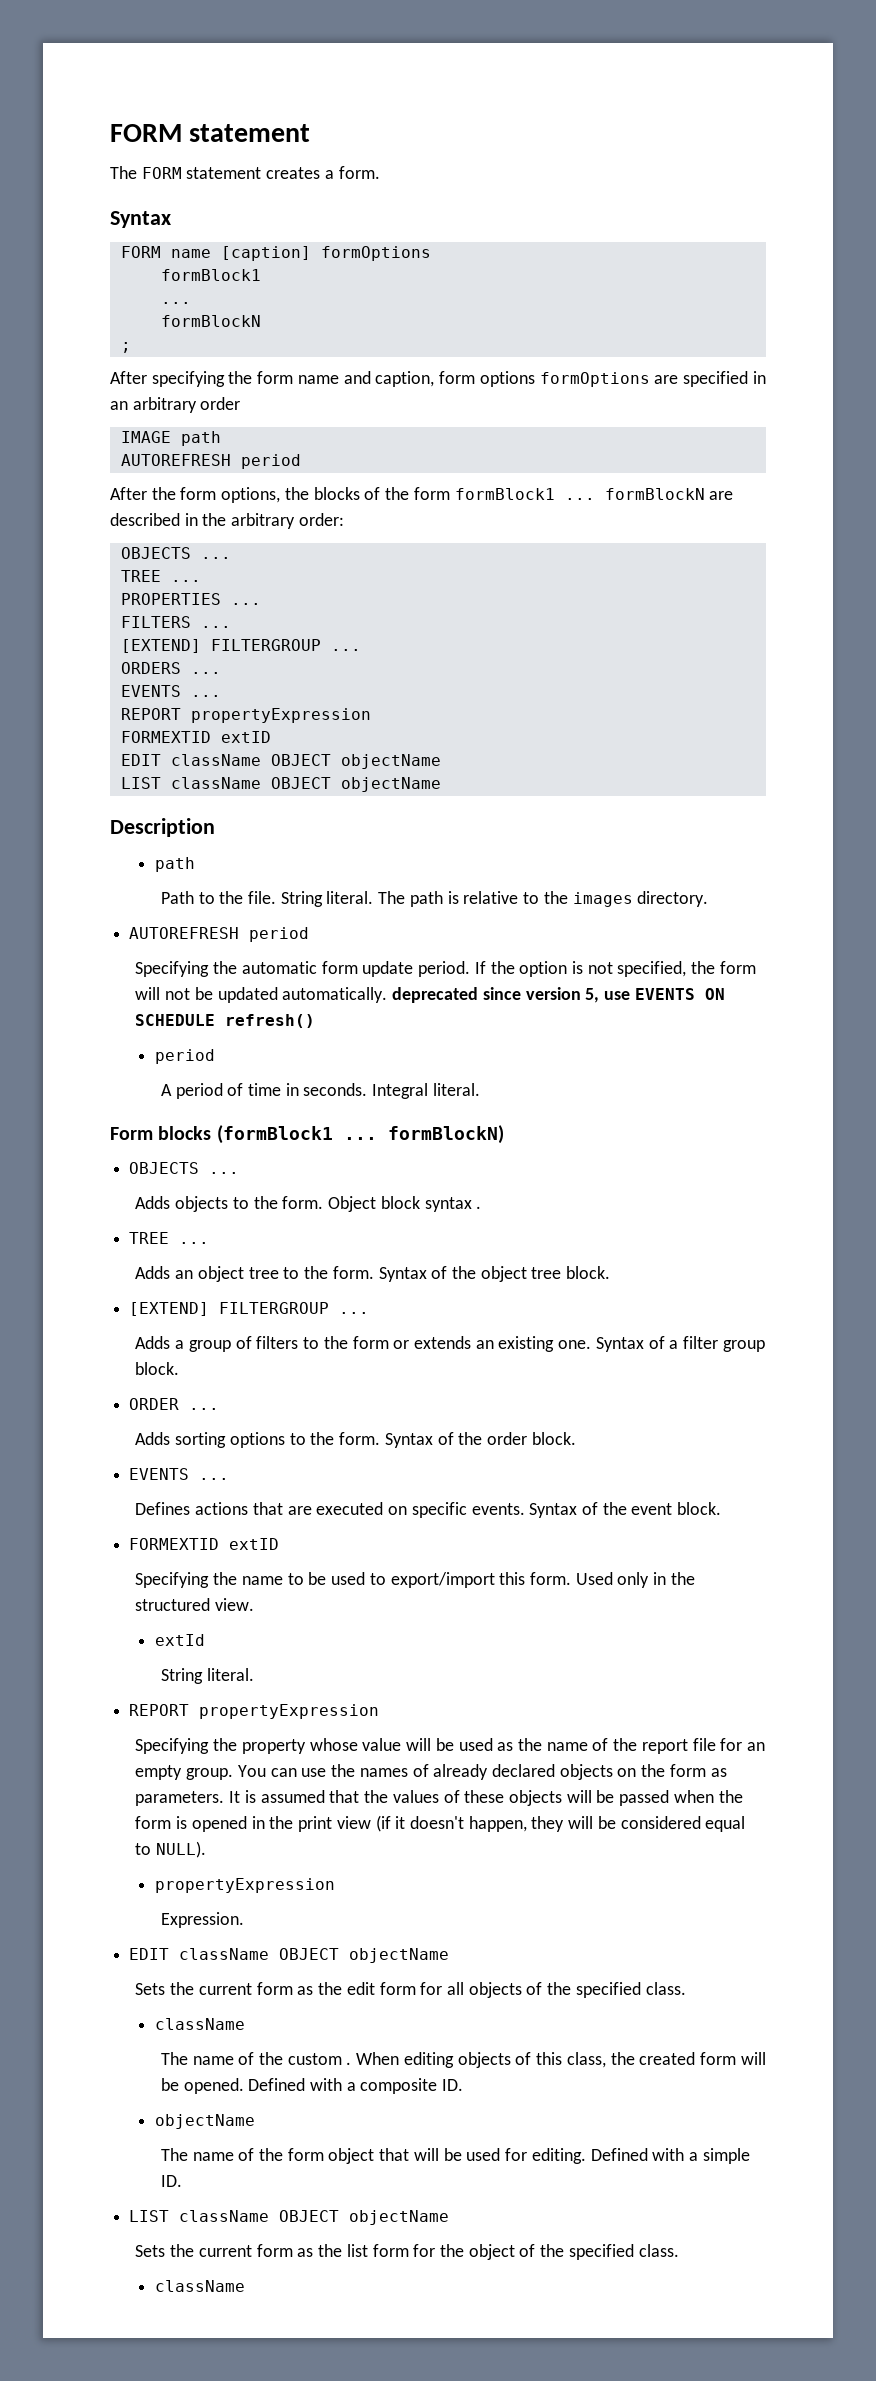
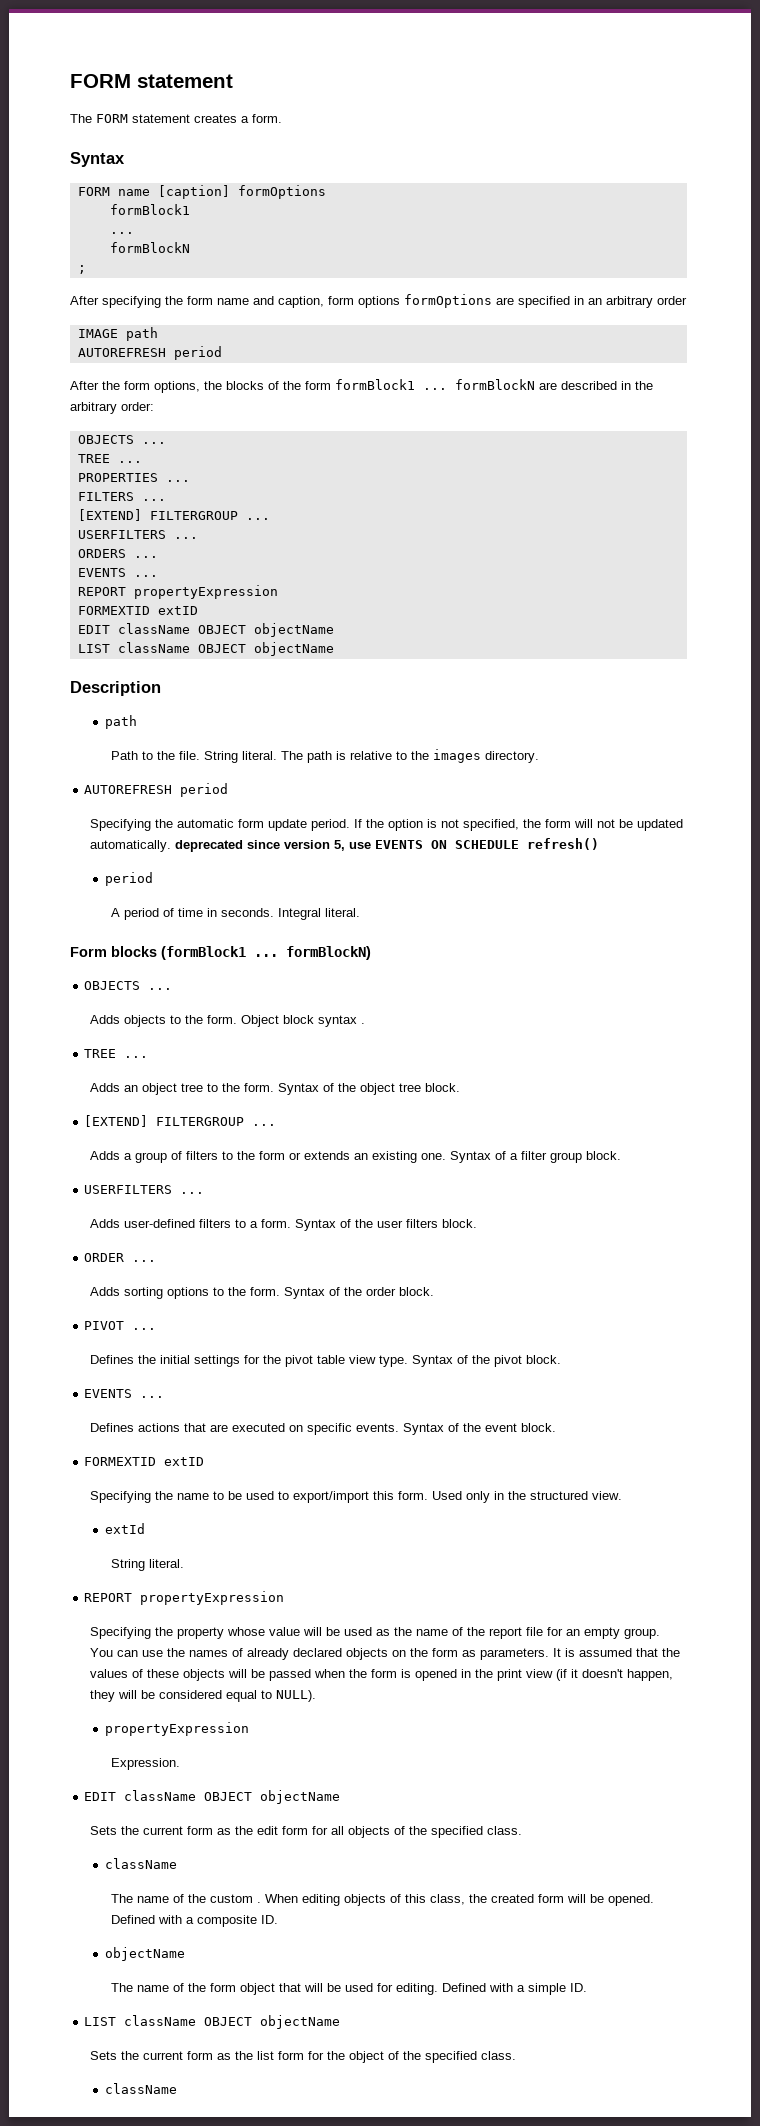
(361, 650) none -> [77,530,198,539] // USERFILTERS ...
(180, 1368) none -> [84,1185,205,1194] [90,1219,478,1231] // USERFILTERS ... // Adds user-defined filters to a form. Syntax of the user filters block.
(576, 1438) none -> [84,1321,157,1330] [90,1355,562,1367] // PIVOT ... // Defines the initial settings for the pivot table view type. Syntax of the pivot block.

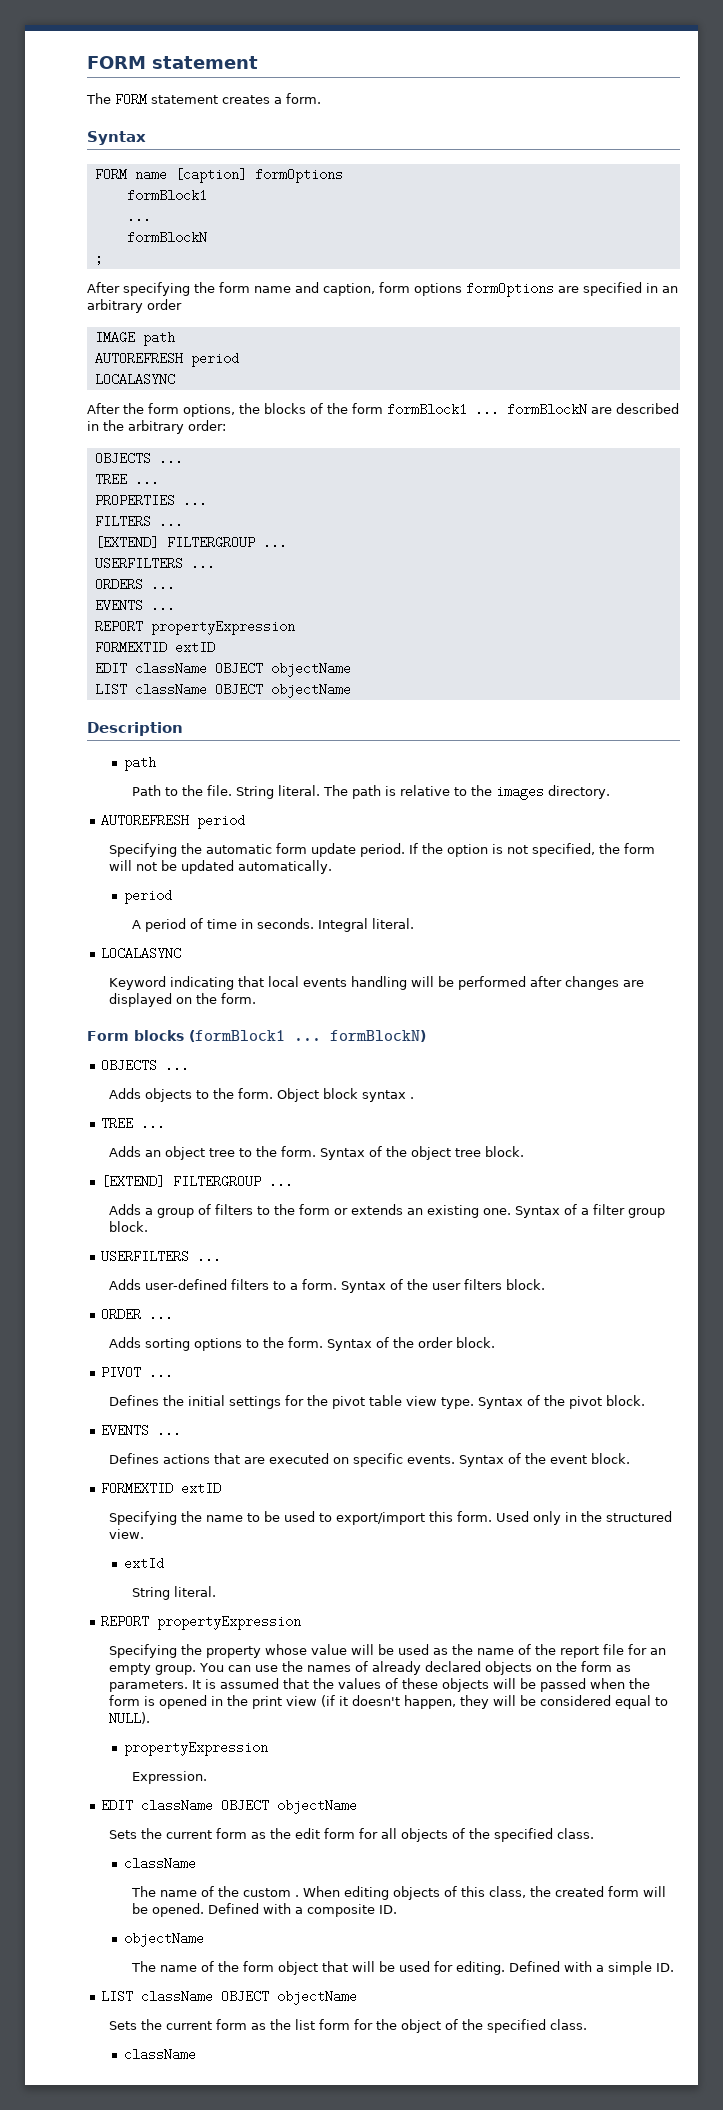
(222, 353) none -> [94,373,175,386] // LOCALASYNC
[175,838,600,852] deprecated since version 5, use EVENTS ON SCHEDULE refresh() -> (333, 867) none
(360, 912) none -> [101,947,182,960] [109,976,645,990] [109,993,257,1007] // LOCALASYNC // Keyword indicating that local events handling will be performed after changes are displayed on the form.

